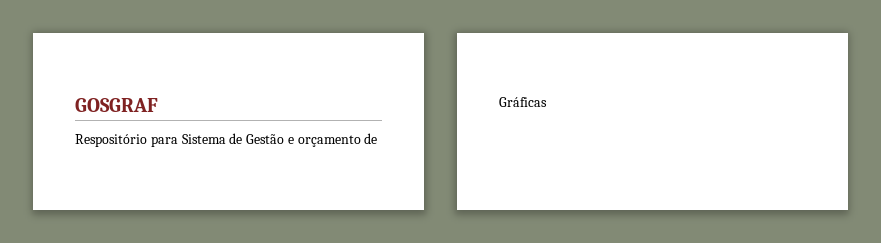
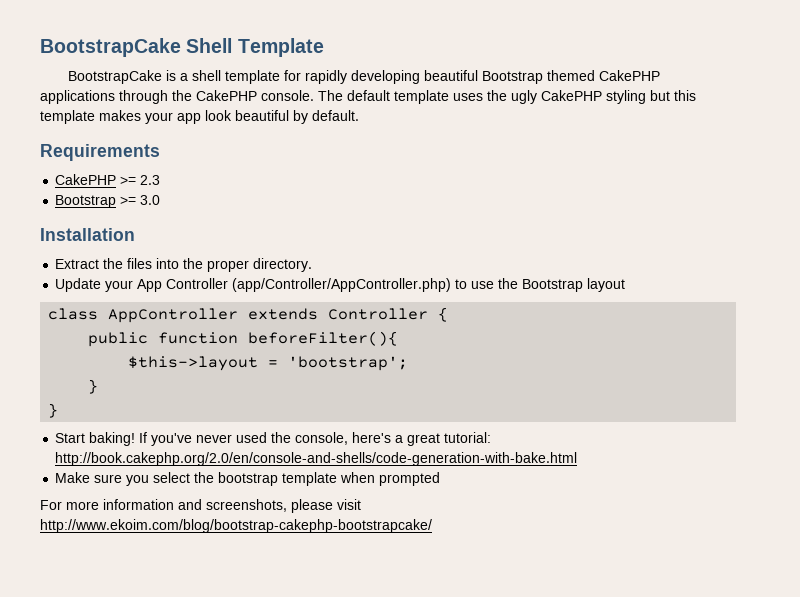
[75,98,158,112] [75,133,378,147] [499,97,547,107] GOSGRAF // Respositório para Sistema de Gestão e orçamento de Gráficas -> [40,38,324,57] [67,70,660,84] [40,90,696,104] [40,110,359,124] [40,144,160,161] [55,174,161,185] [55,195,161,208] [40,228,135,241] [55,258,313,272] [55,278,626,292] [48,307,449,323] [88,331,399,347] [128,356,409,371] [88,379,99,394] [48,403,59,418] [55,432,492,446] [55,452,578,466] [55,472,441,486] [40,499,361,513] [40,519,432,533] BootstrapCake Shell Template // BootstrapCake is a shell template for rapidly developing beautiful Bootstrap themed CakePHP applications through the CakePHP console. The default template uses the ugly CakePHP styling but this template makes your app look beautiful by default. // Requirements // CakePHP >= 2.3 // Bootstrap >= 3.0 // Installation // Extract the files into the proper directory. // Update your App Controller (app/Controller/AppController.php) to use the Bootstrap layout // class AppController extends Controller { // public function beforeFilter(){ // $this->layout = 'bootstrap'; // } // } // Start baking! If you've never used the console, here's a great tutorial: http://book.cakephp.org/2.0/en/console-and-shells/code-generation-with-bake.html // Make sure you select the bootstrap template when prompted // For more information and screenshots, please visit http://www.ekoim.com/blog/bootstrap-cakephp-bootstrapcake/

